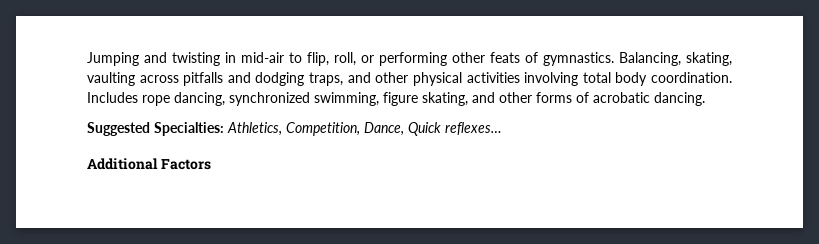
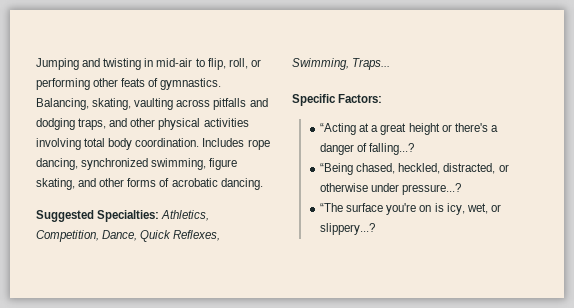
[445,122,501,135] [87,158,211,170] reflexes… // Additional Factors -> [173,230,221,241] [292,58,391,70] [292,94,383,106] [320,123,498,135] [320,143,415,155] [320,163,509,175] [320,183,462,195] [320,203,501,215] [320,223,376,235] Reflexes, Swimming, Traps... // Specific Factors: // “Acting at a great height or there's a danger of falling...? // “Being chased, heckled, distracted, or otherwise under pressure...? // “The surface you're on is icy, wet, or slippery...?

